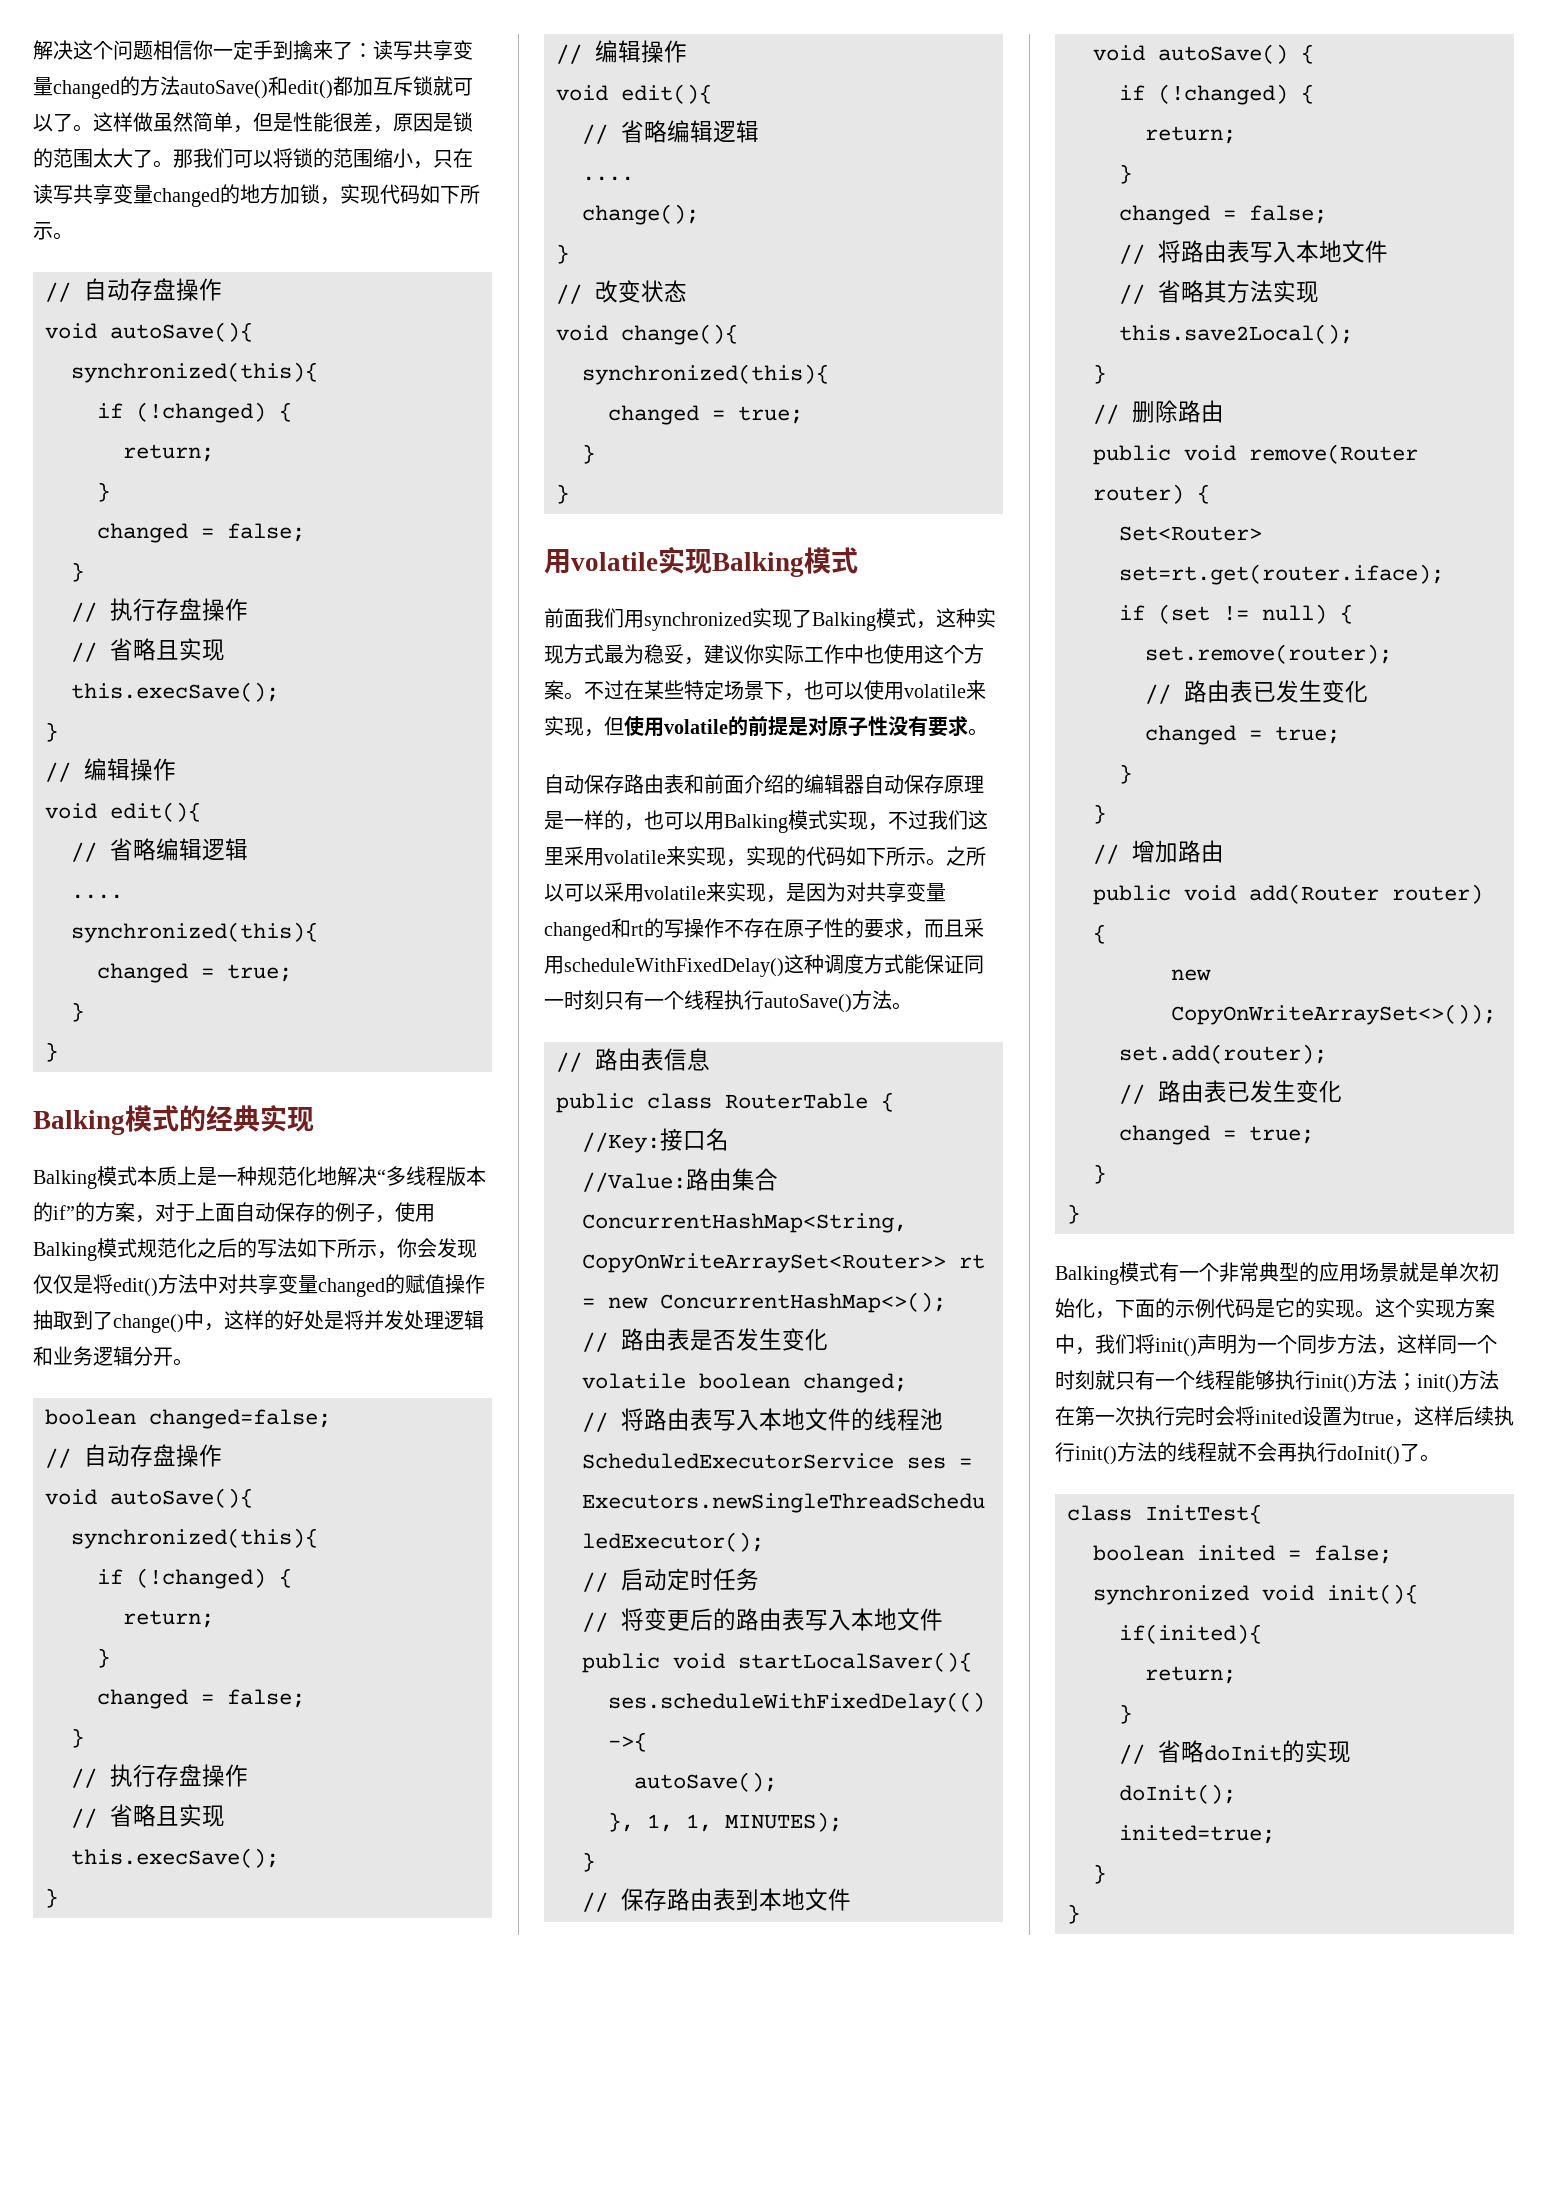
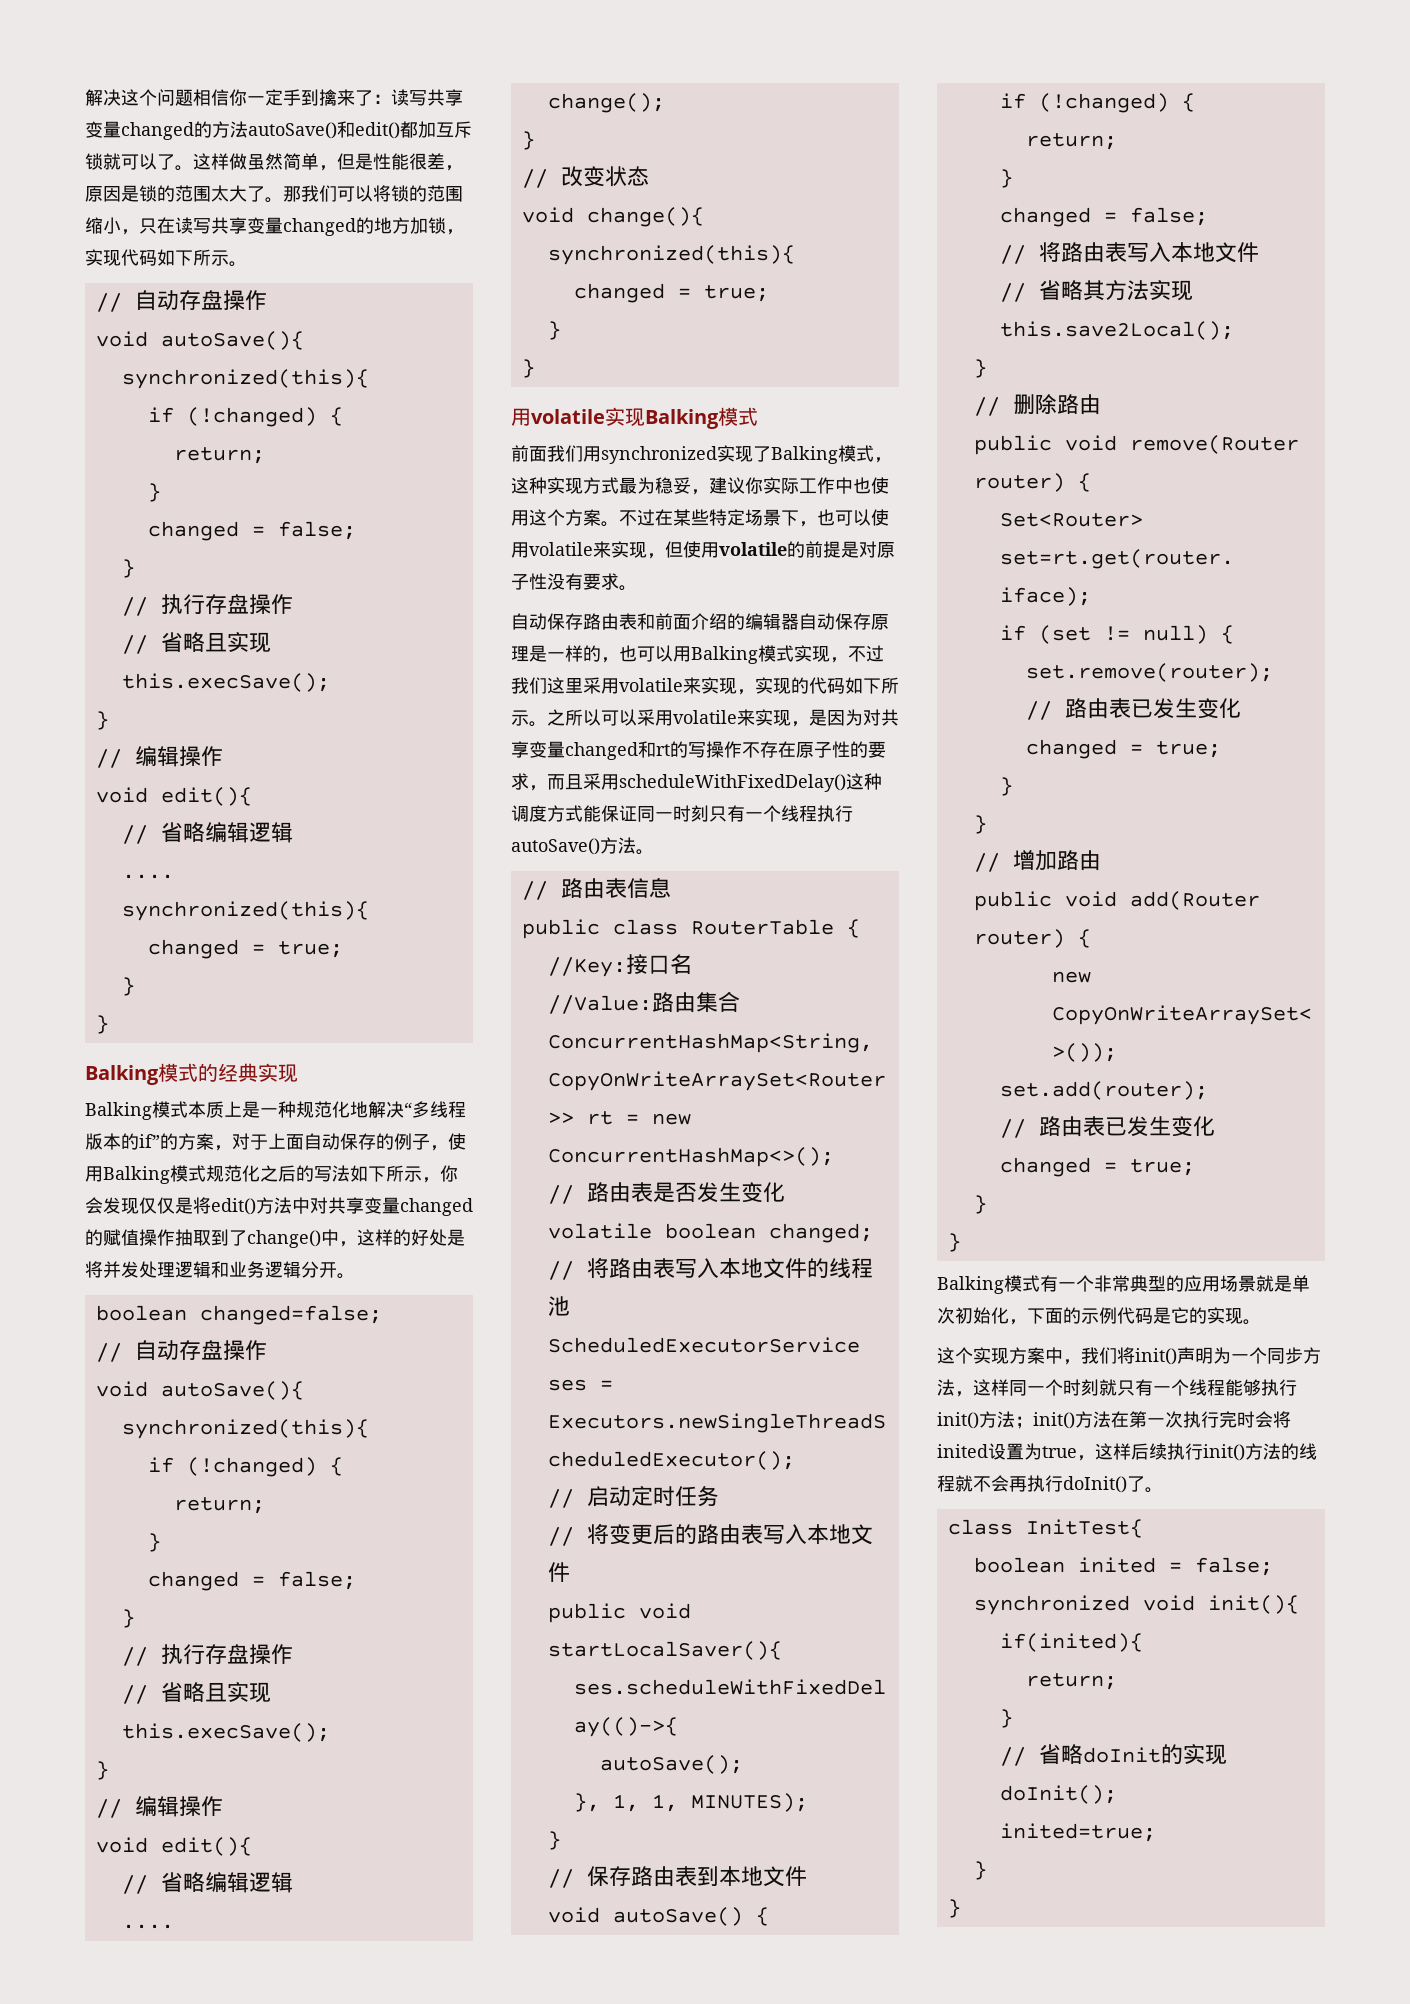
(1375, 1314) none -> (1261, 1322) //

